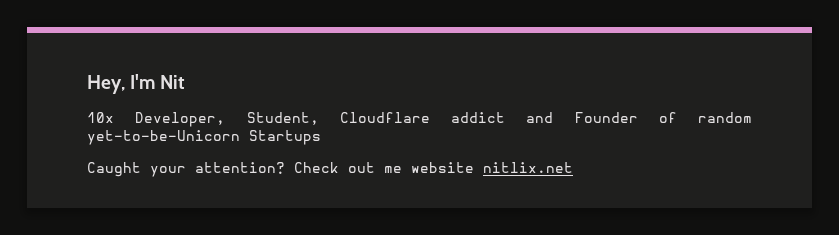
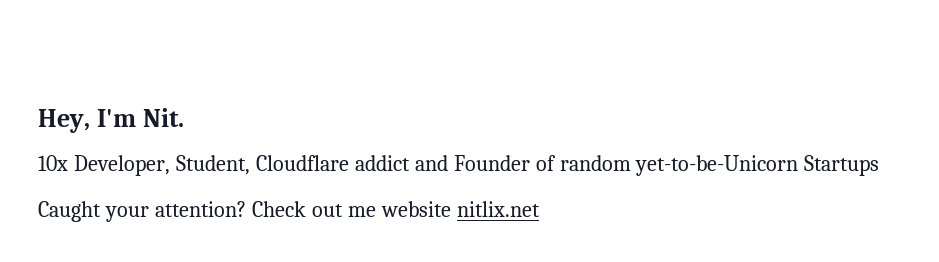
[160,75,186,89] Nit -> [142,108,184,127] Nit.

